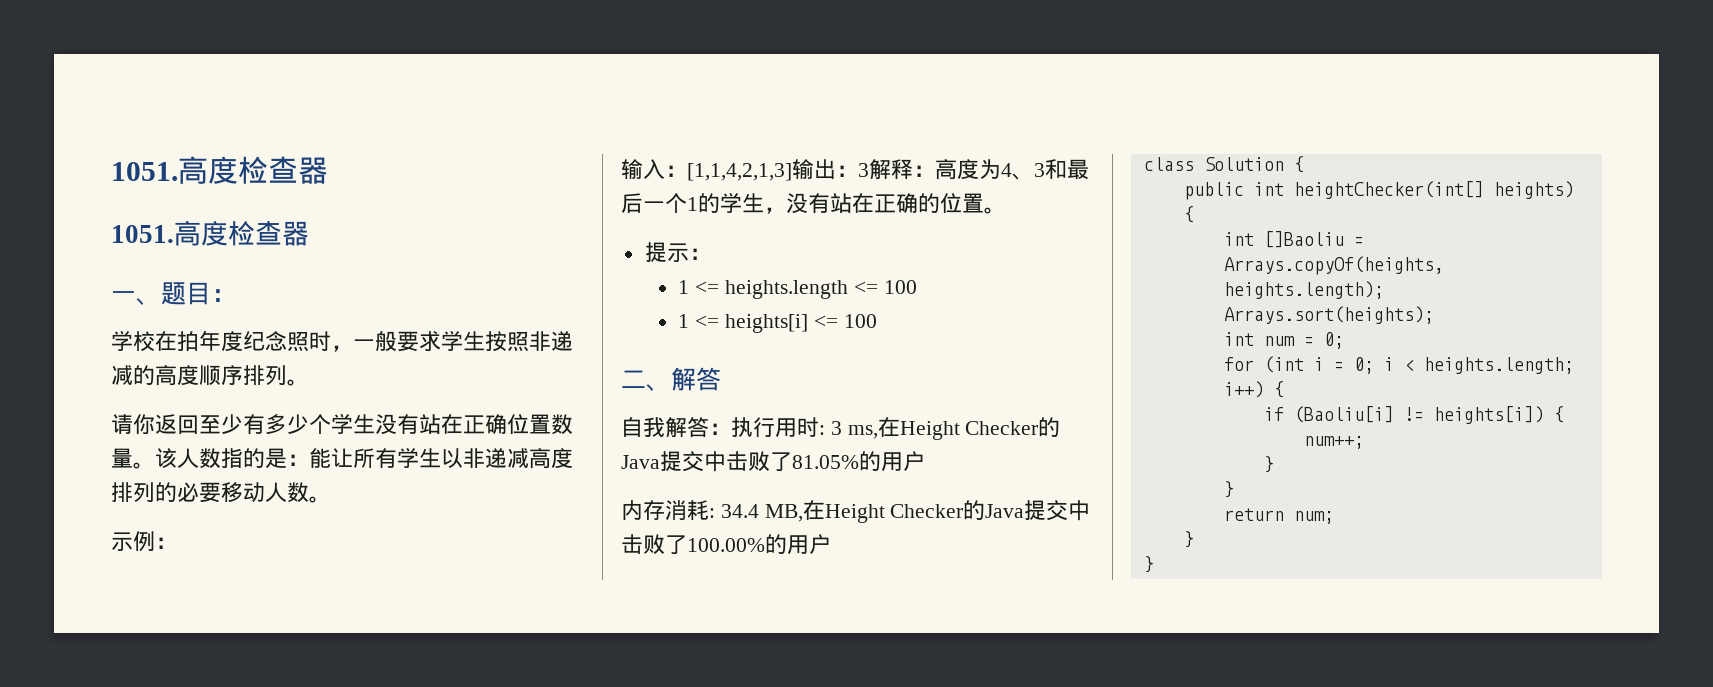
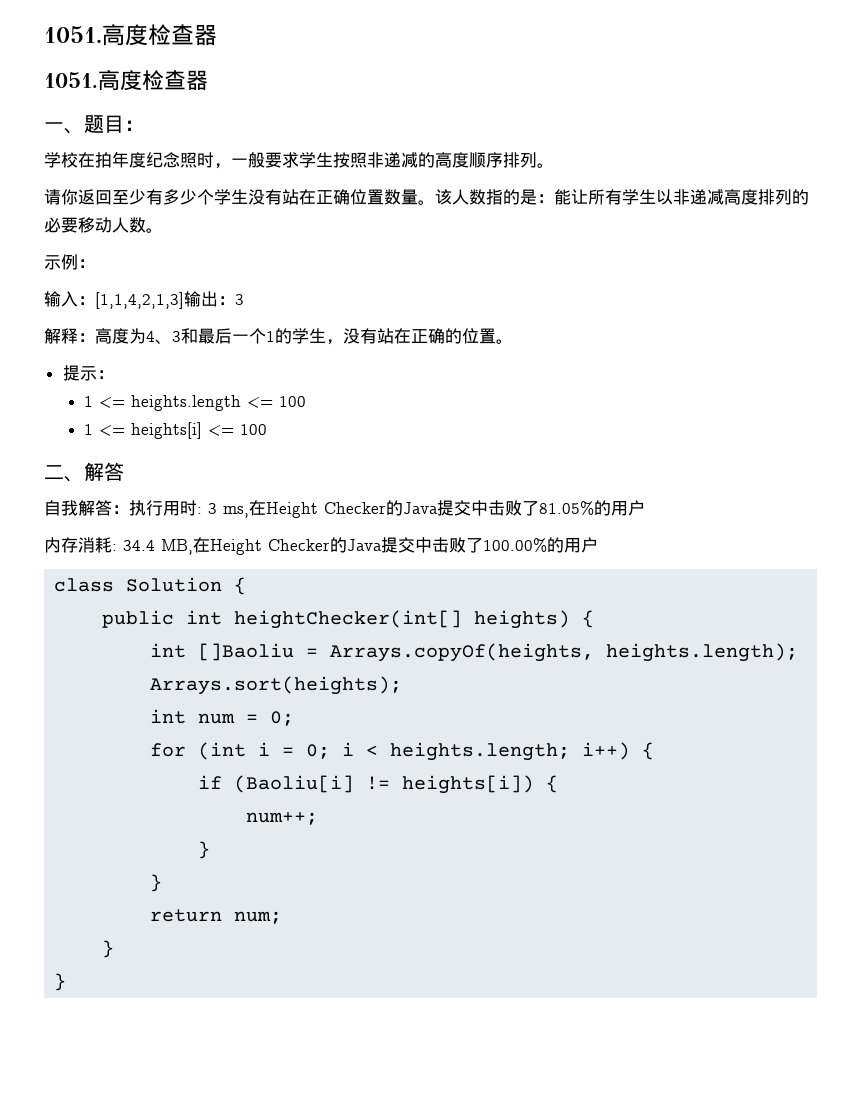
(869, 170) none -> (244, 299) //

